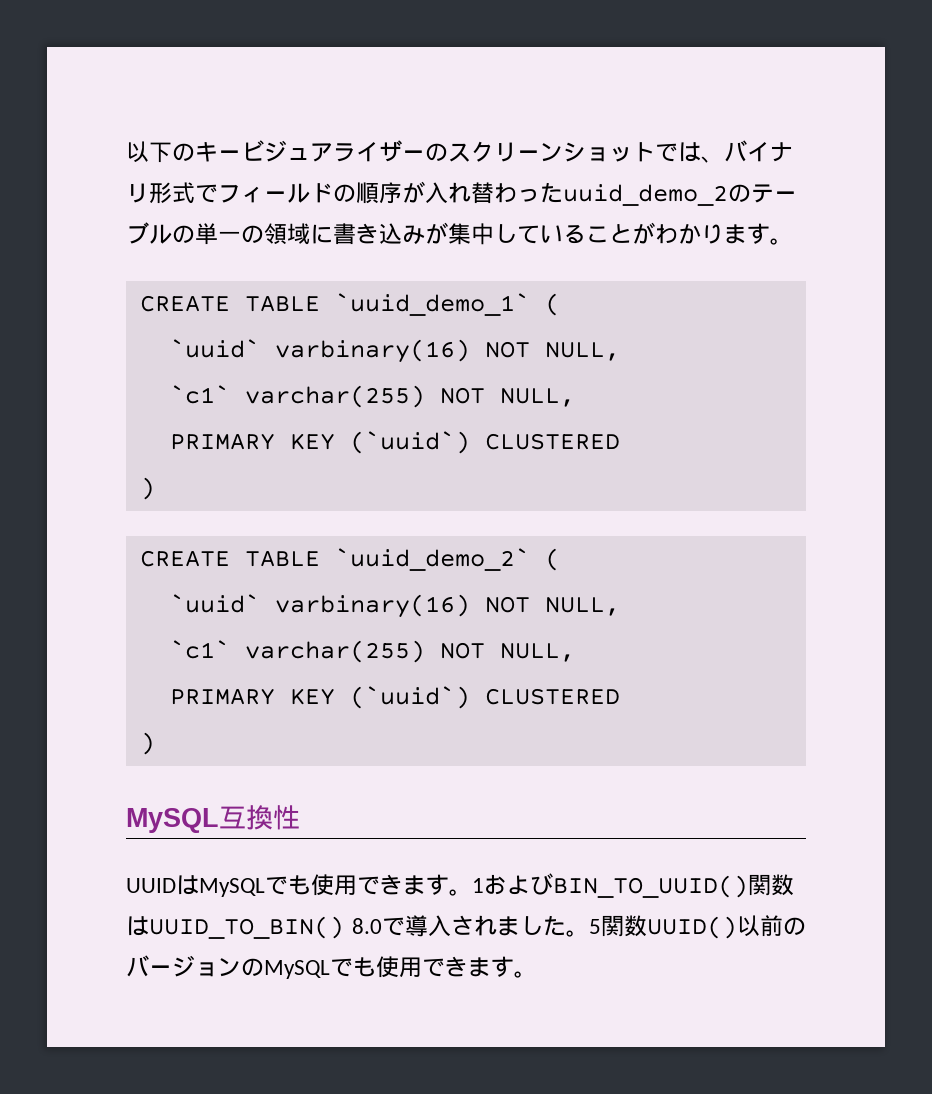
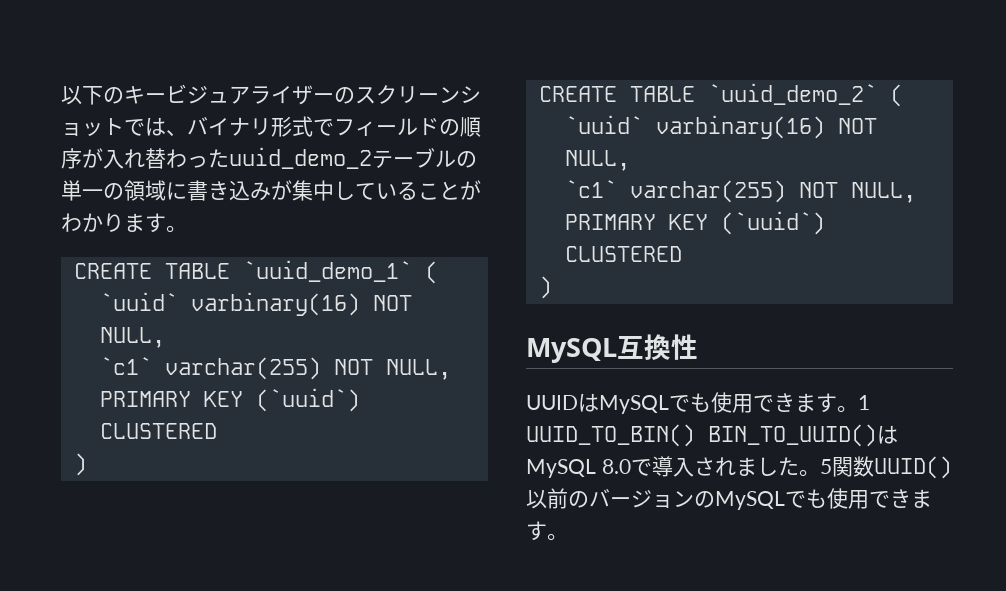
[728,184,751,202] の -> (372, 158) none
[484,873,794,898] [126,916,344,939] およびBIN_TO_UUID()関数はUUID_TO_BIN() -> [526,424,898,447] [526,459,596,478] UUID_TO_BIN() BIN_TO_UUID()はMySQL

